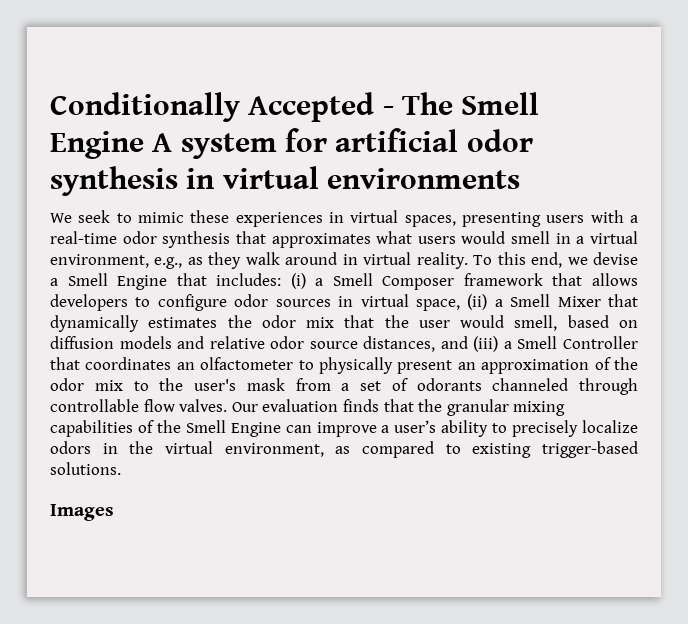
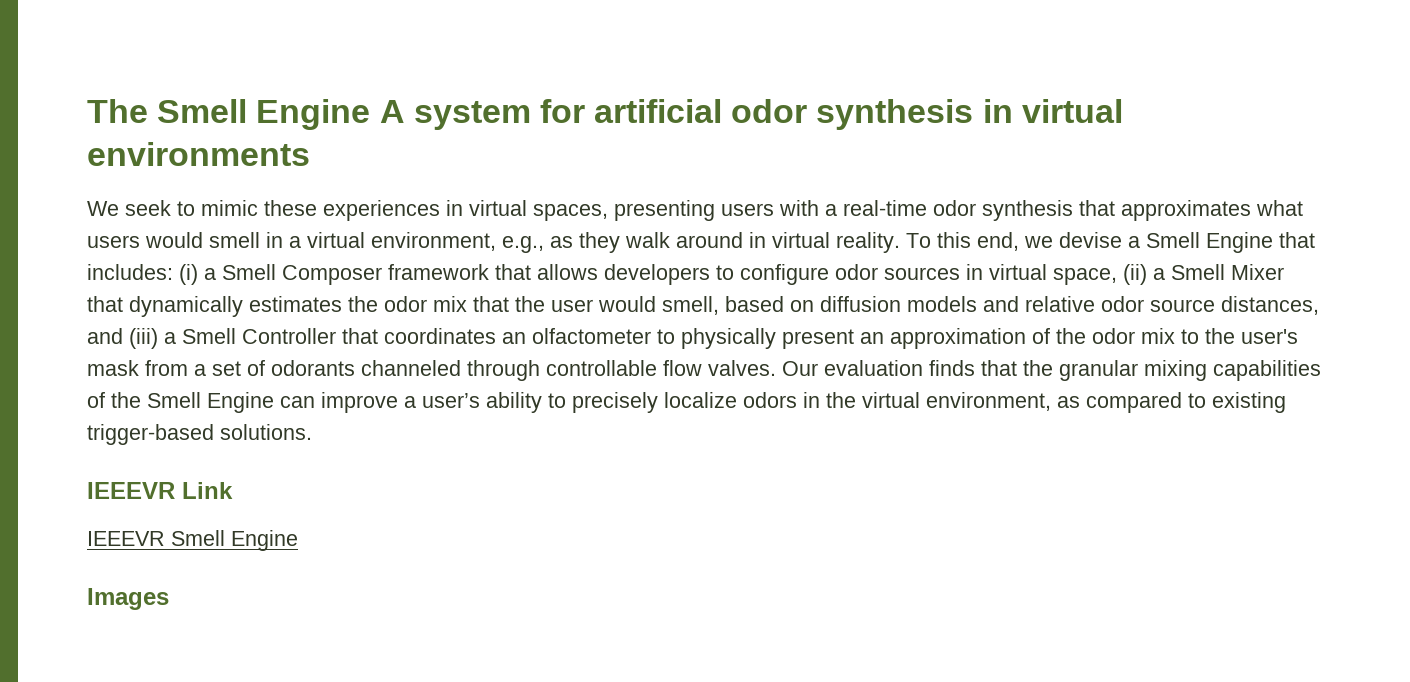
[50,92,394,122] Conditionally Accepted - -> (87, 111) none
(121, 468) none -> [87,482,233,499] [87,530,298,551] // IEEEVR Link // IEEEVR Smell Engine

